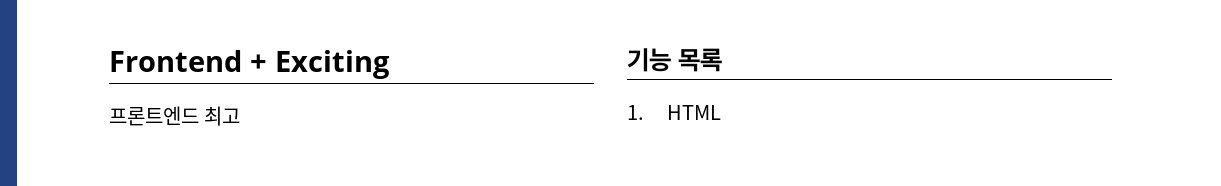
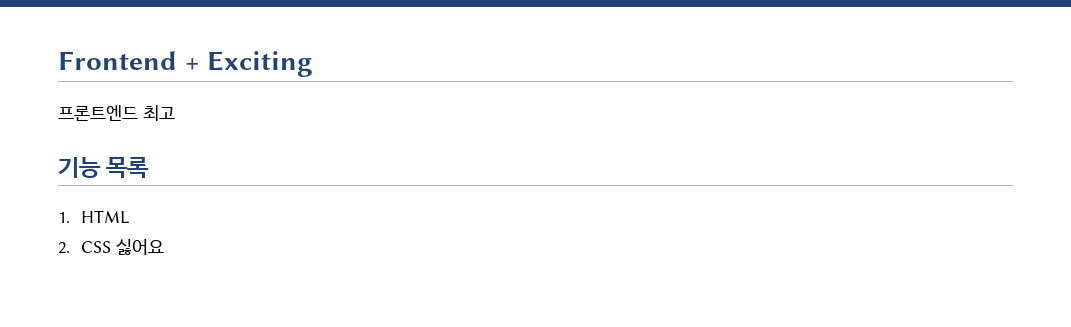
(721, 112) none -> [58,239,165,255] // 2. CSS 싫어요

